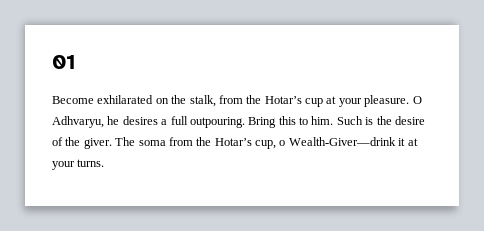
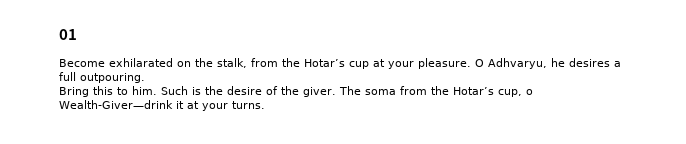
(245, 122) none -> (145, 78) //

